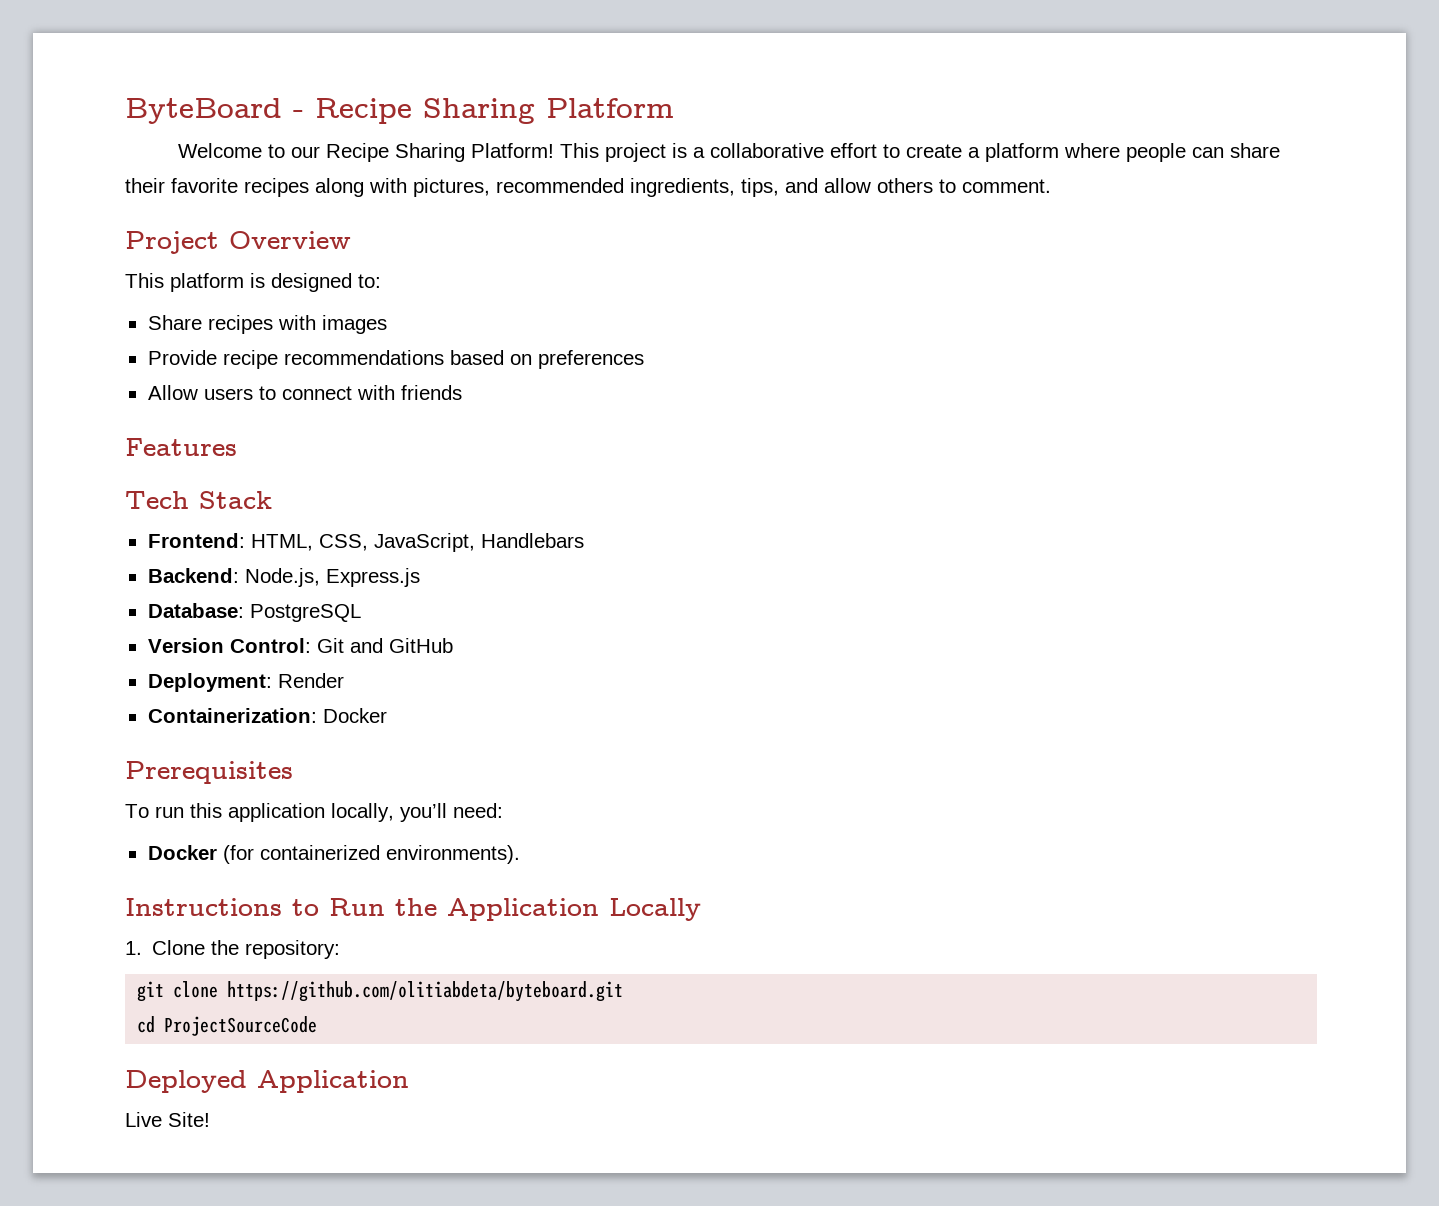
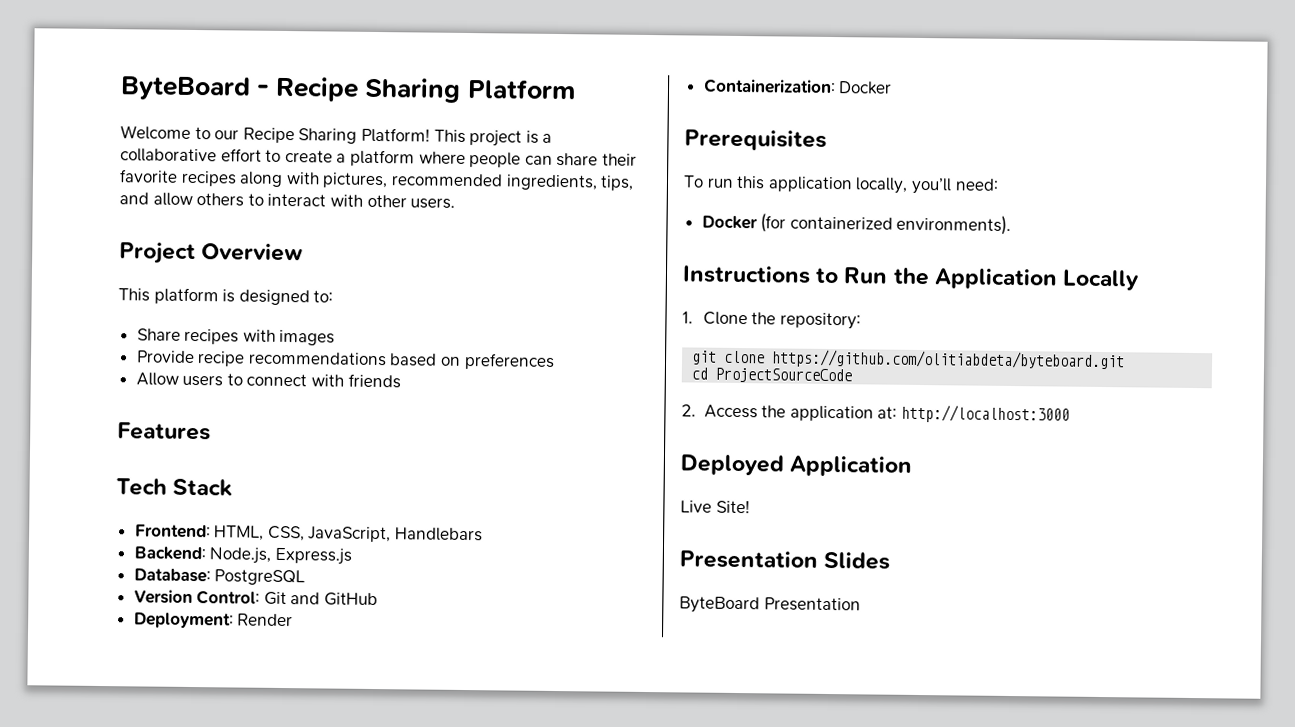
[962,179,1051,193] comment. -> [267,193,456,209] interact with other users.
(318, 1026) none -> [681,404,1070,424] // 2. Access the application at: http://localhost:3000
(210, 1119) none -> [679,550,891,570] [679,596,861,614] // Presentation Slides // ByteBoard Presentation

